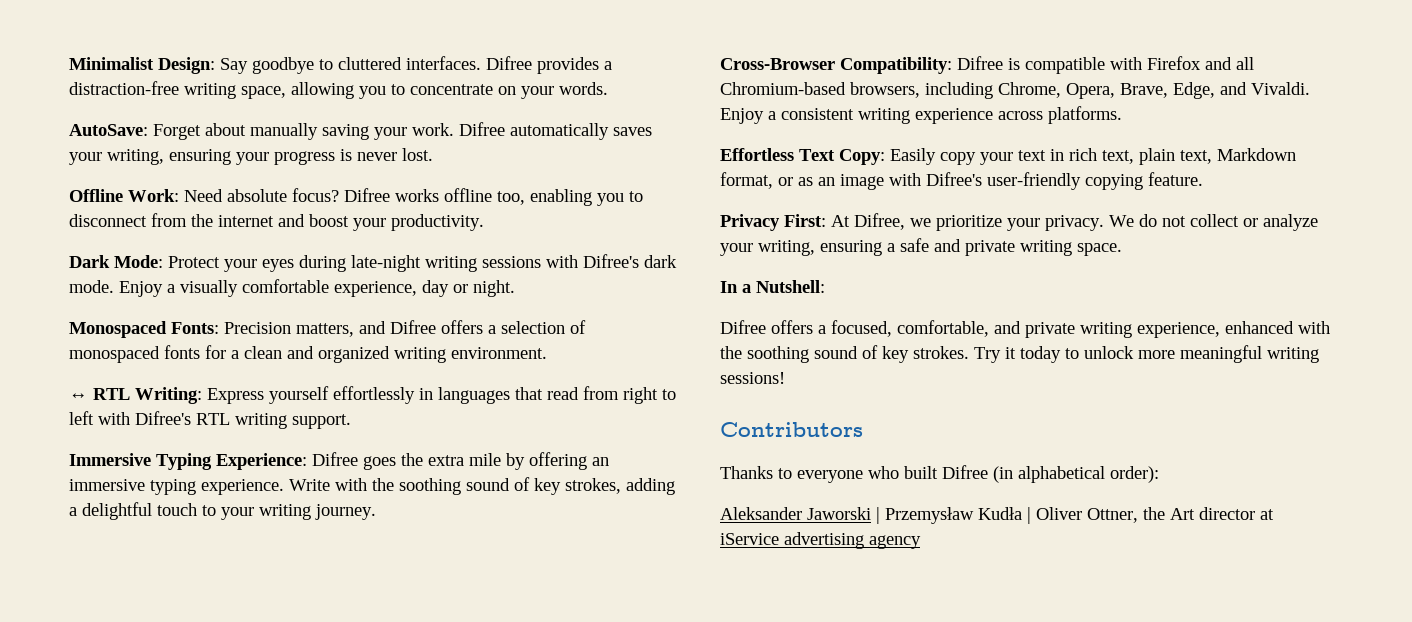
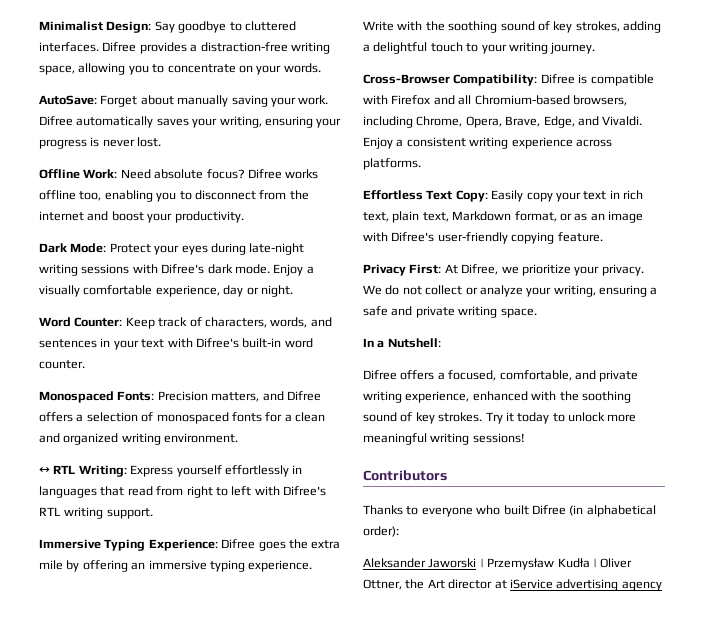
(515, 288) none -> [39,317,332,329] [39,338,313,350] [39,360,85,369] // Word Counter: Keep track of characters, words, and sentences in your text with Difree's built-in word counter.

